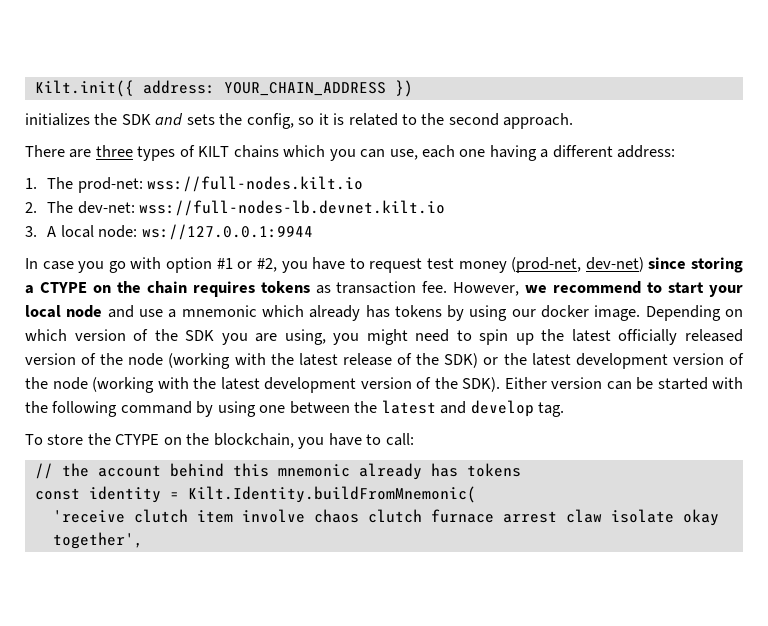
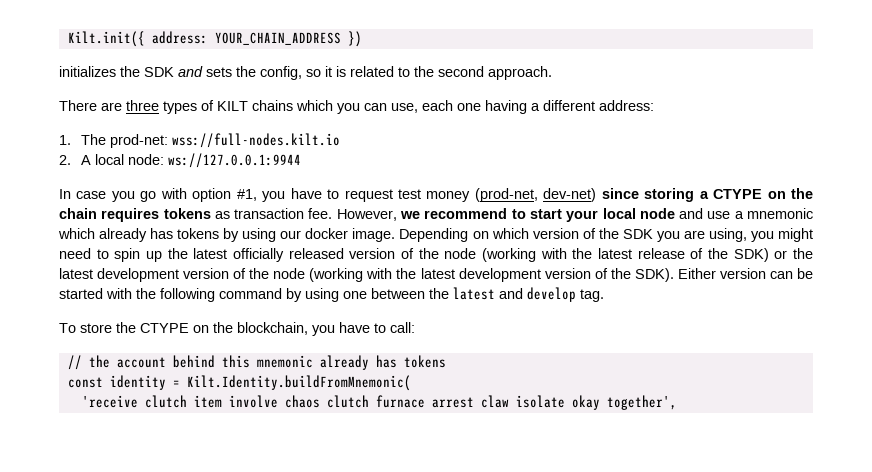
[47,200,446,216] [25,226,37,237] The dev-net: wss://full-nodes-lb.devnet.kilt.io // 3. -> (71, 160) none
[216,258,277,272] #1 or #2, -> [236,189,257,201] #1,

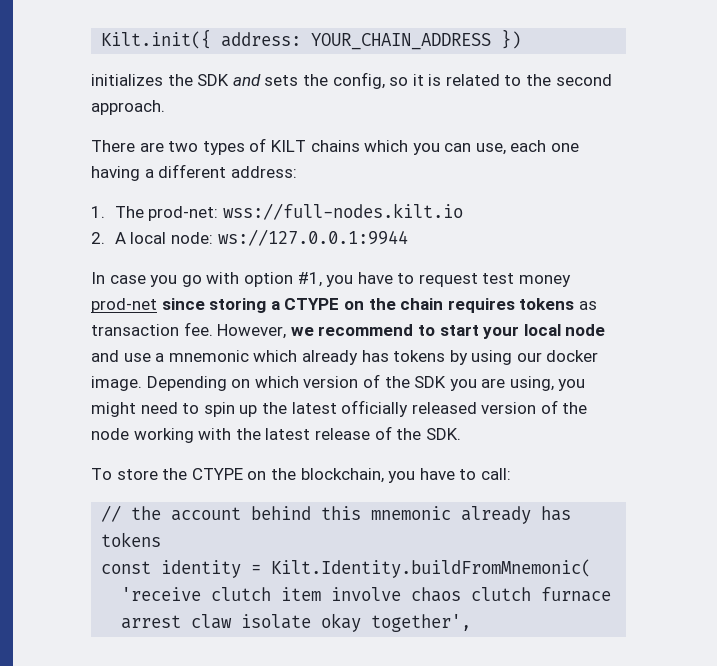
[126,100,159,111] three -> [168,141,199,152] two
[474,188,597,202] (prod-net, dev-net) -> [91,298,157,313] prod-net
[482,248,536,262] (working -> [133,428,194,443] working
[733,248,813,262] [59,268,813,282] [59,287,604,302] SDK) or the latest development version of the node (working with the latest development version of the SDK). Either version can be started with the following command by using one between the latest and develop tag. -> [425,428,461,440] SDK.

